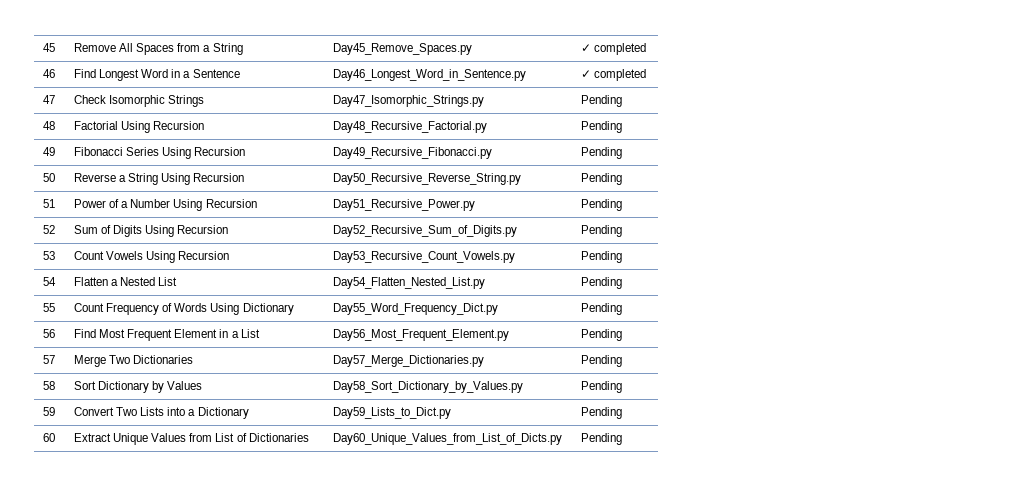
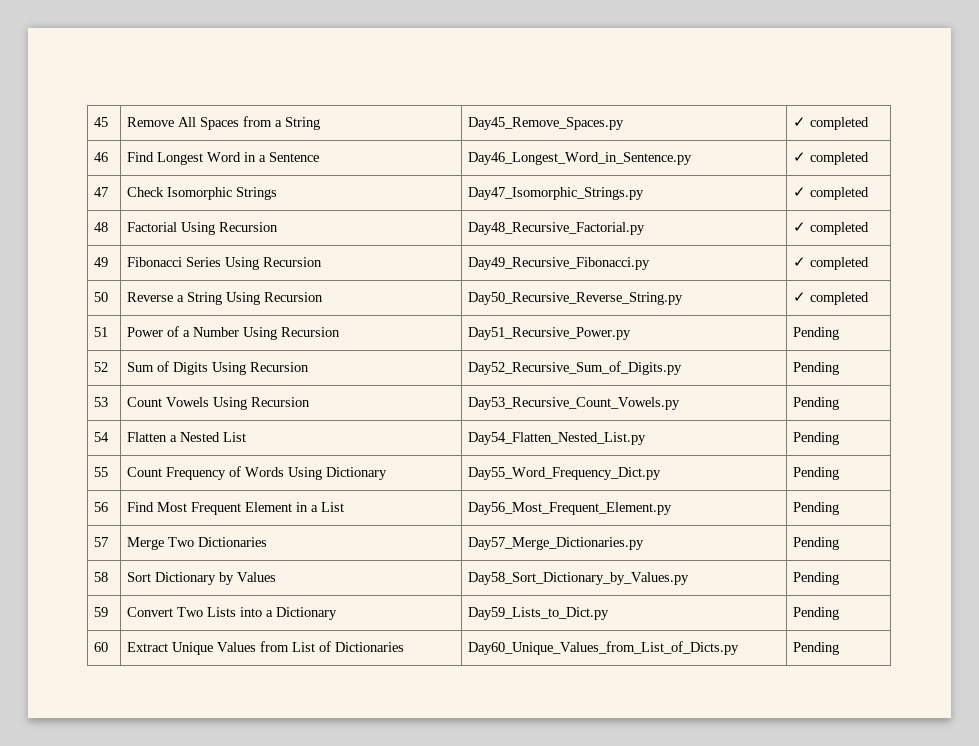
[581,95,623,107] Pending -> [793,187,870,200] ✓ completed
[581,121,623,133] Pending -> [793,222,870,235] ✓ completed
[581,147,623,159] Pending -> [793,257,870,270] ✓ completed
[581,173,623,185] Pending -> [793,292,870,305] ✓ completed

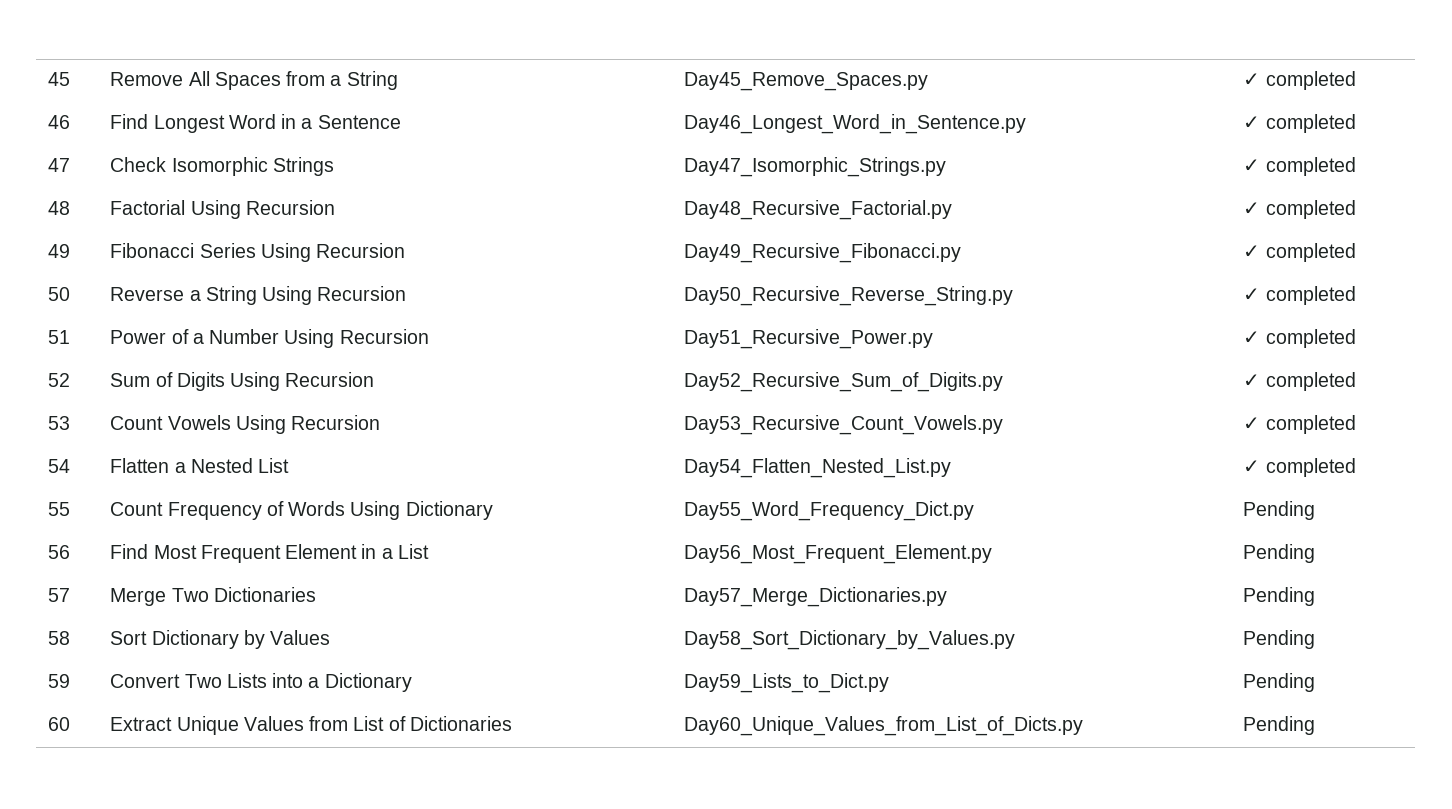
[793,327,840,340] Pending -> [1243,329,1356,348] ✓ completed
[793,362,840,375] Pending -> [1243,372,1356,391] ✓ completed
[793,397,840,410] Pending -> [1243,415,1356,434] ✓ completed
[793,432,840,445] Pending -> [1243,458,1356,477] ✓ completed

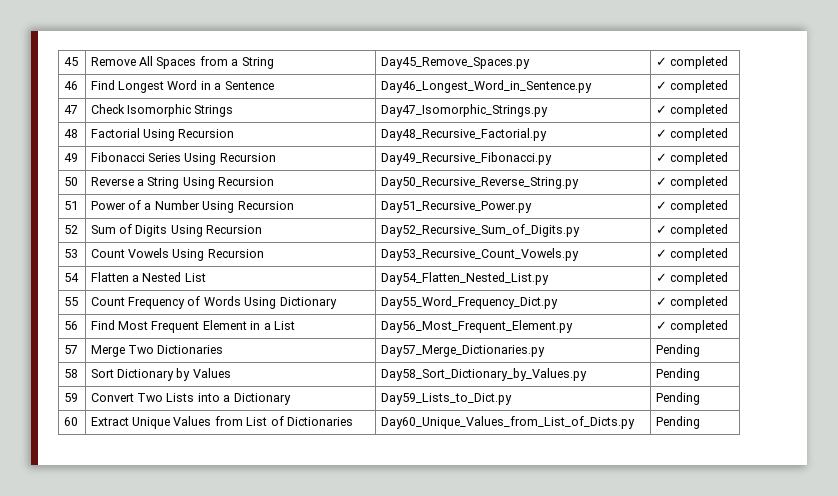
[1243,501,1316,520] Pending -> [655,296,729,309] ✓ completed
[1243,544,1316,563] Pending -> [655,320,729,333] ✓ completed

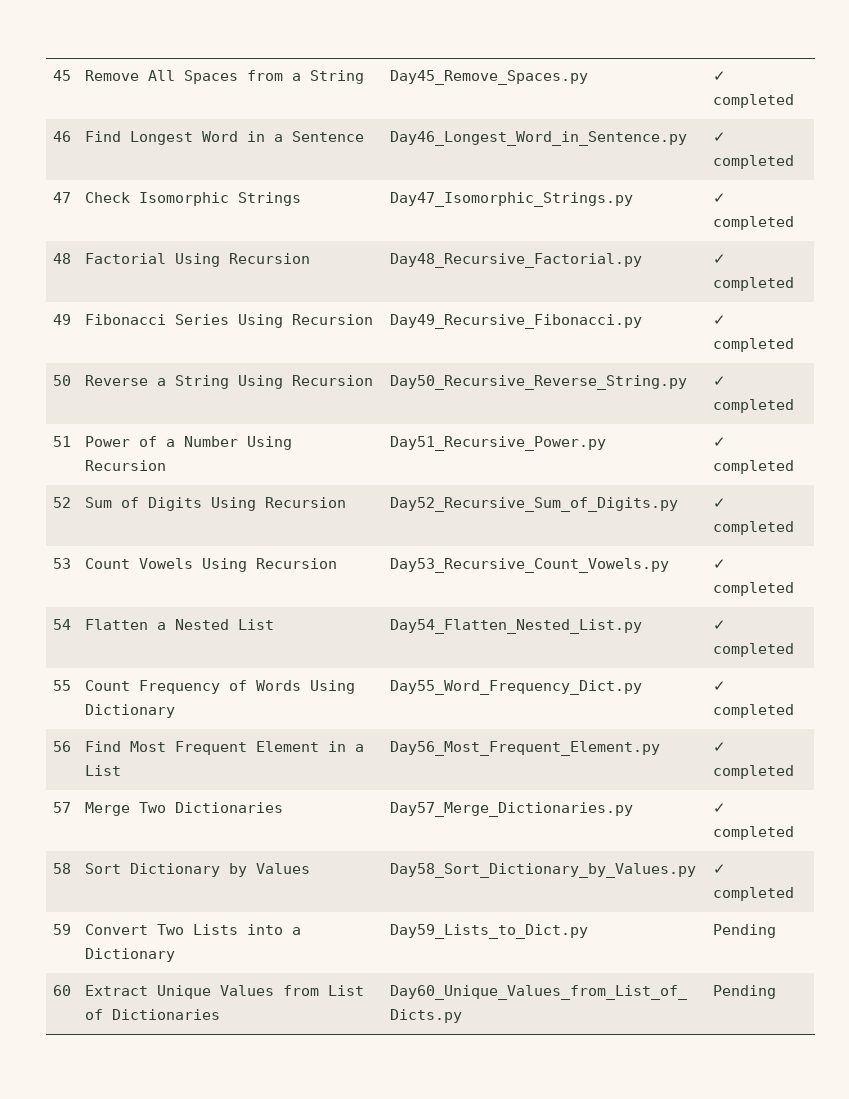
[655,344,700,357] Pending -> [712,803,726,813] [712,826,794,840] ✓ completed
[655,368,700,381] Pending -> [712,864,726,874] [712,887,794,901] ✓ completed

